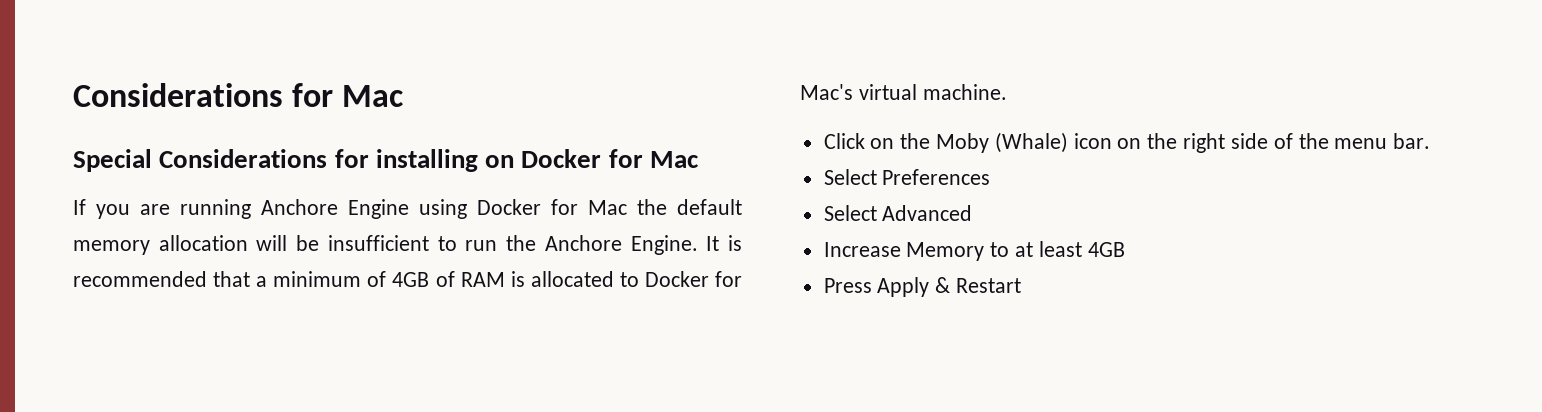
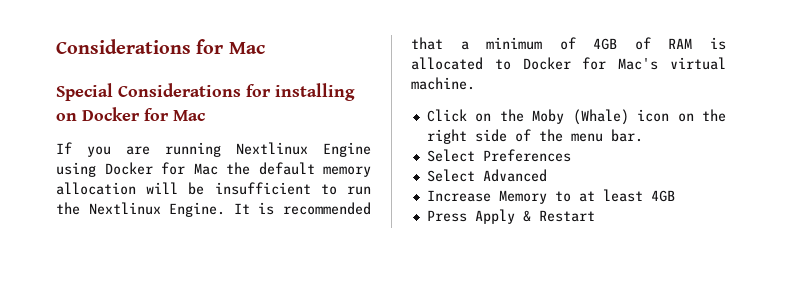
[261,199,338,215] Anchore -> [236,142,308,155] Nextlinux
[544,235,622,251] Anchore -> [88,202,161,215] Nextlinux

